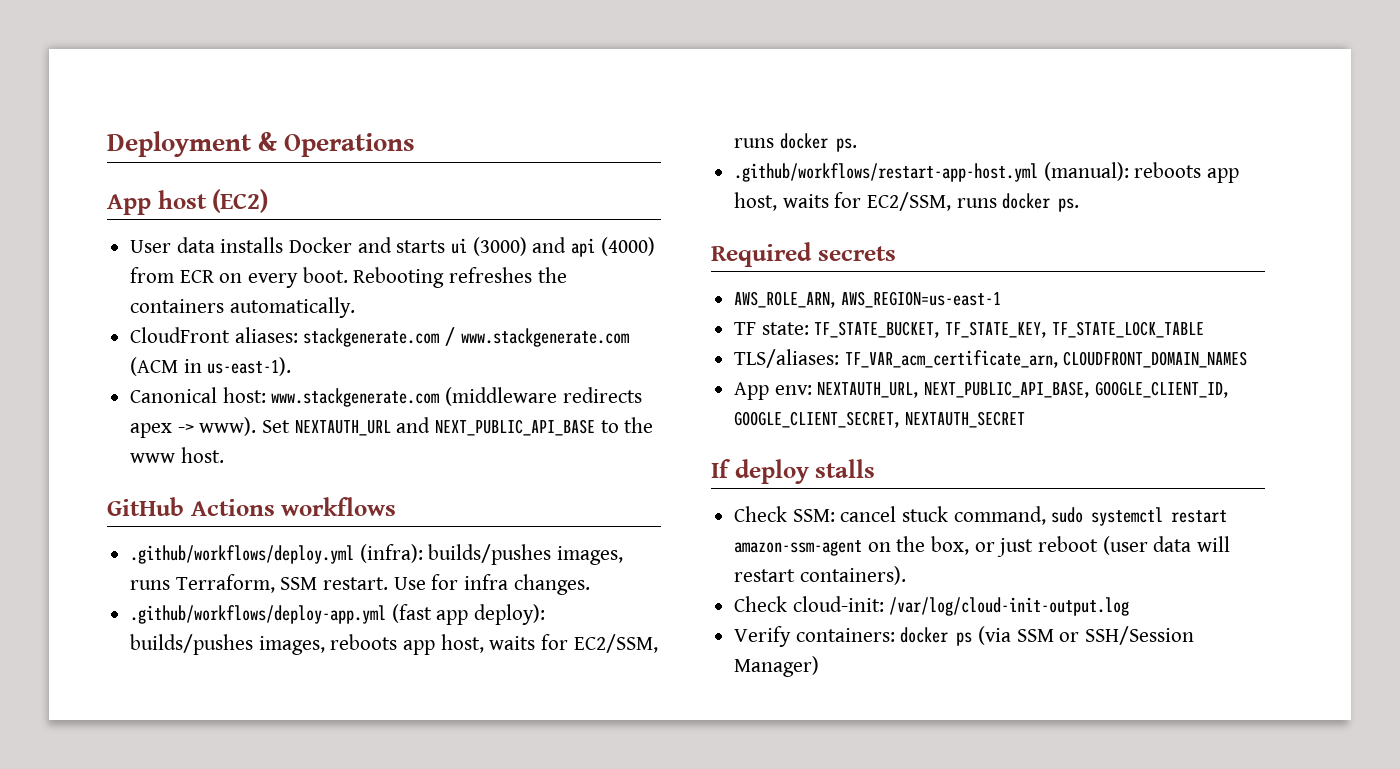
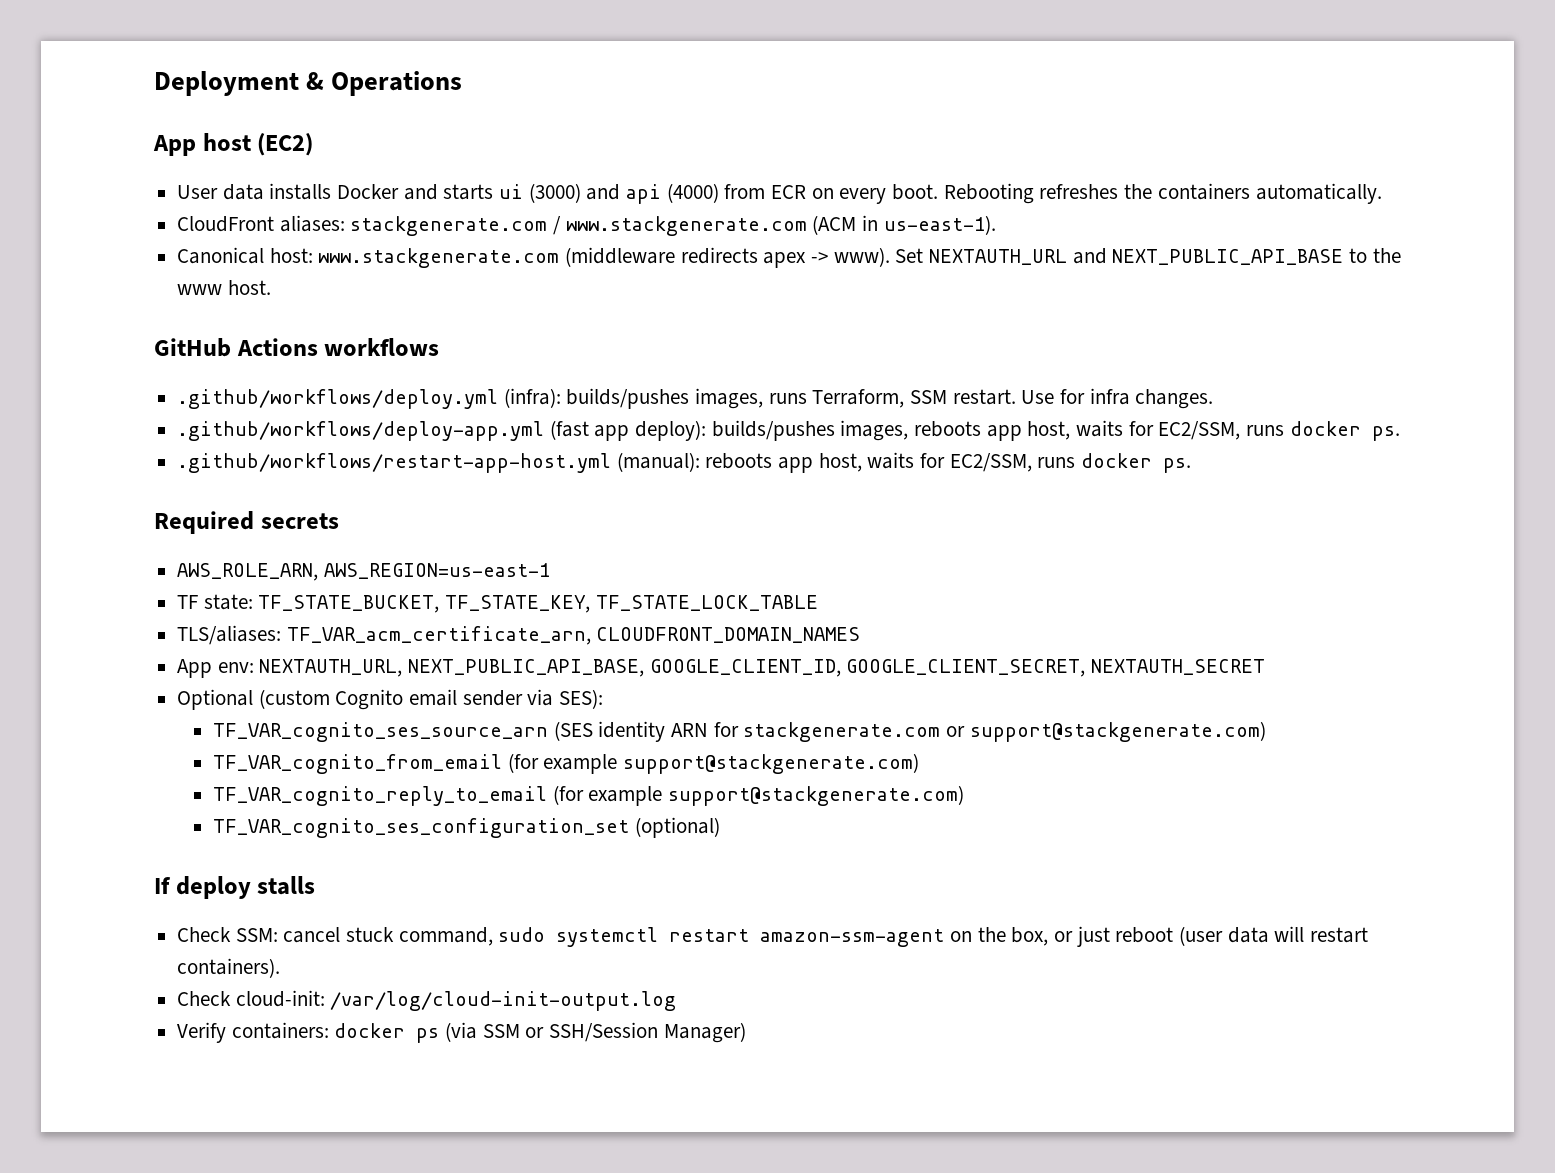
(1025, 419) none -> [177,689,604,710] [212,721,1266,742] [212,753,919,774] [212,785,964,806] [212,817,720,838] // Optional (custom Cognito email sender via SES): // TF_VAR_cognito_ses_source_arn (SES identity ARN for stackgenerate.com or support@stackgenerate.com) // TF_VAR_cognito_from_email (for example support@stackgenerate.com) // TF_VAR_cognito_reply_to_email (for example support@stackgenerate.com) // TF_VAR_cognito_ses_configuration_set (optional)

